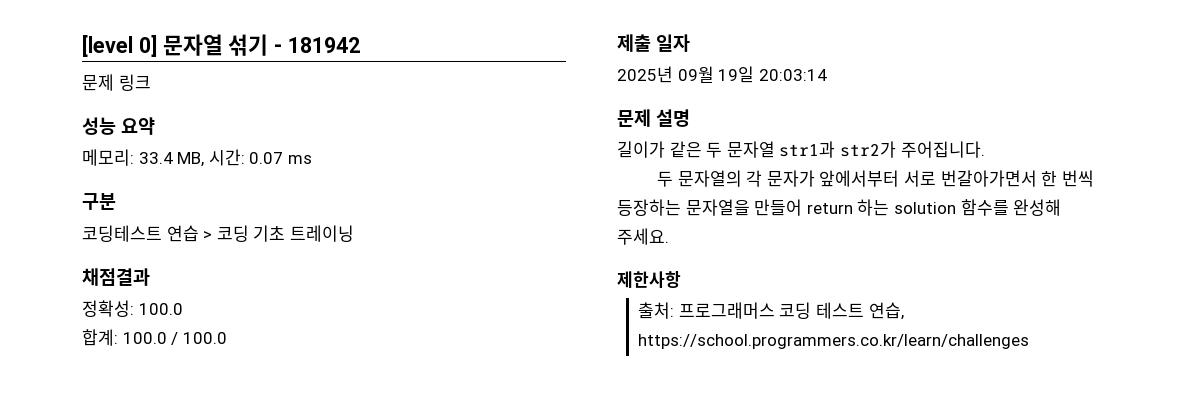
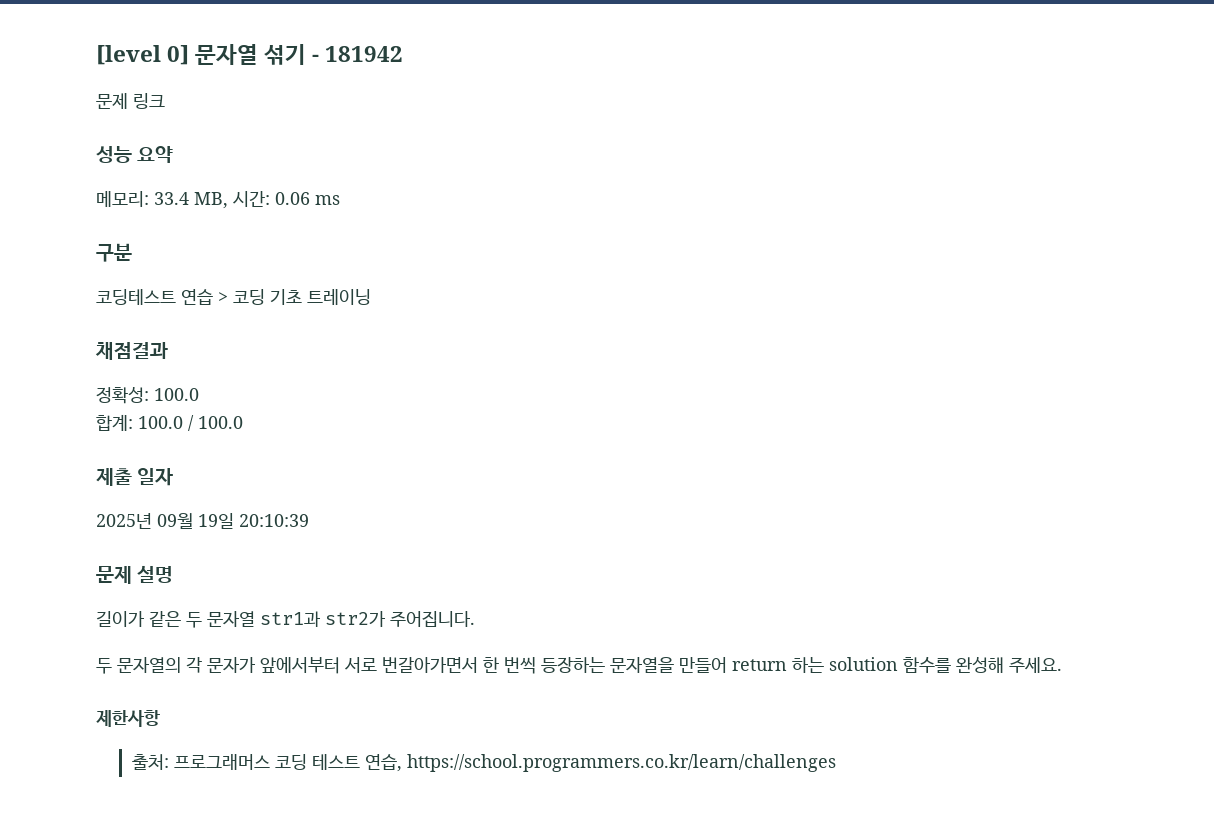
[249,152,284,164] 0.07 -> [275,192,310,205] 0.06
[758,69,827,81] 20:03:14 -> [239,514,309,527] 20:10:39

